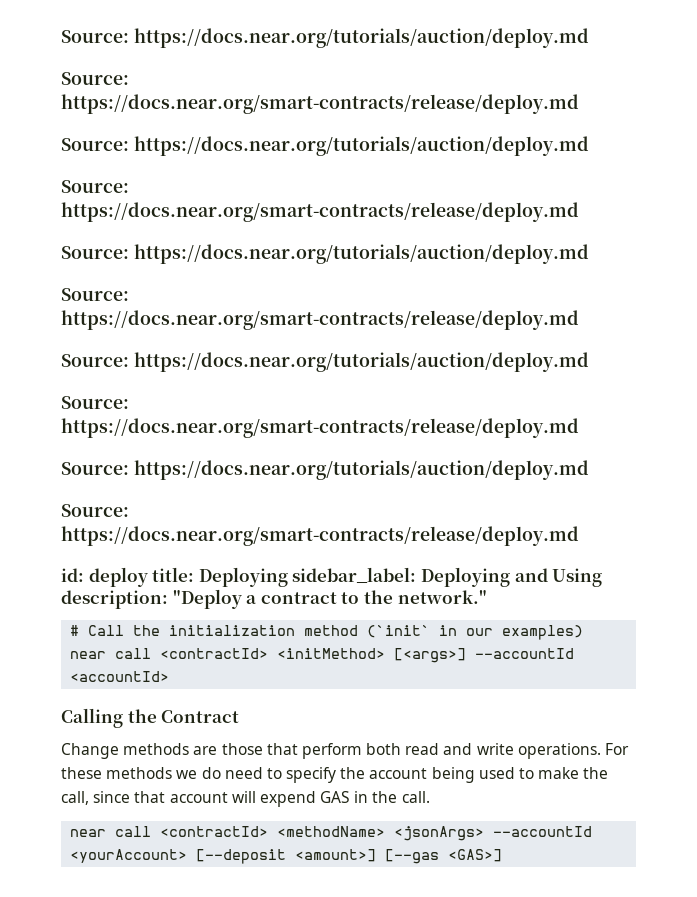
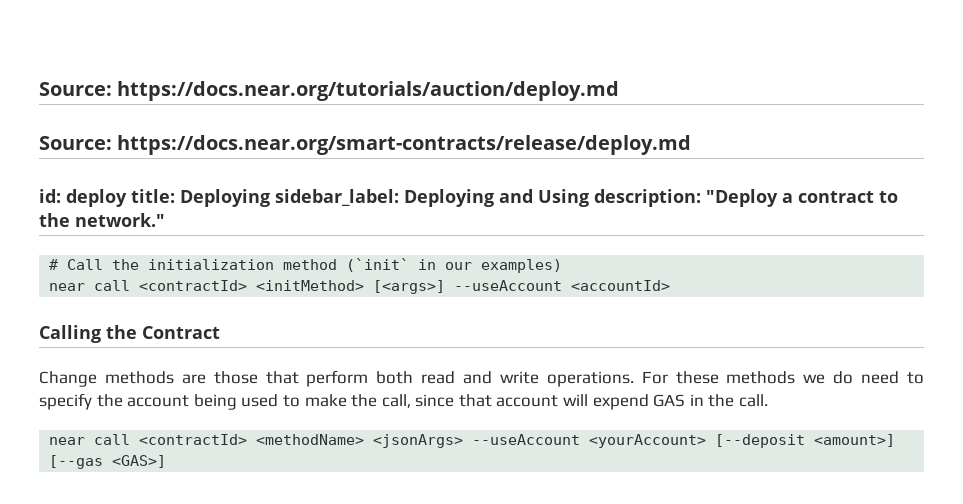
[61,28,589,48] [61,72,129,85] [61,94,579,114] [61,136,589,156] [61,180,129,193] [61,202,579,222] [61,244,589,264] [61,288,129,301] [61,310,579,330] [61,352,589,372] [61,396,129,409] [61,418,579,438] [61,460,589,480] [61,504,129,517] [61,526,579,546] Source: https://docs.near.org/tutorials/auction/deploy.md // Source: https://docs.near.org/smart-contracts/release/deploy.md // Source: https://docs.near.org/tutorials/auction/deploy.md // Source: https://docs.near.org/smart-contracts/release/deploy.md // Source: https://docs.near.org/tutorials/auction/deploy.md // Source: https://docs.near.org/smart-contracts/release/deploy.md // Source: https://docs.near.org/tutorials/auction/deploy.md // Source: https://docs.near.org/smart-contracts/release/deploy.md // Source: https://docs.near.org/tutorials/auction/deploy.md // Source: https://docs.near.org/smart-contracts/release/deploy.md -> [39,81,620,101] [39,135,692,155] Source: https://docs.near.org/tutorials/auction/deploy.md // Source: https://docs.near.org/smart-contracts/release/deploy.md
[475,648,575,659] --accountId -> [454,280,563,291] --useAccount
[493,826,593,837] --accountId -> [472,434,581,445] --useAccount

